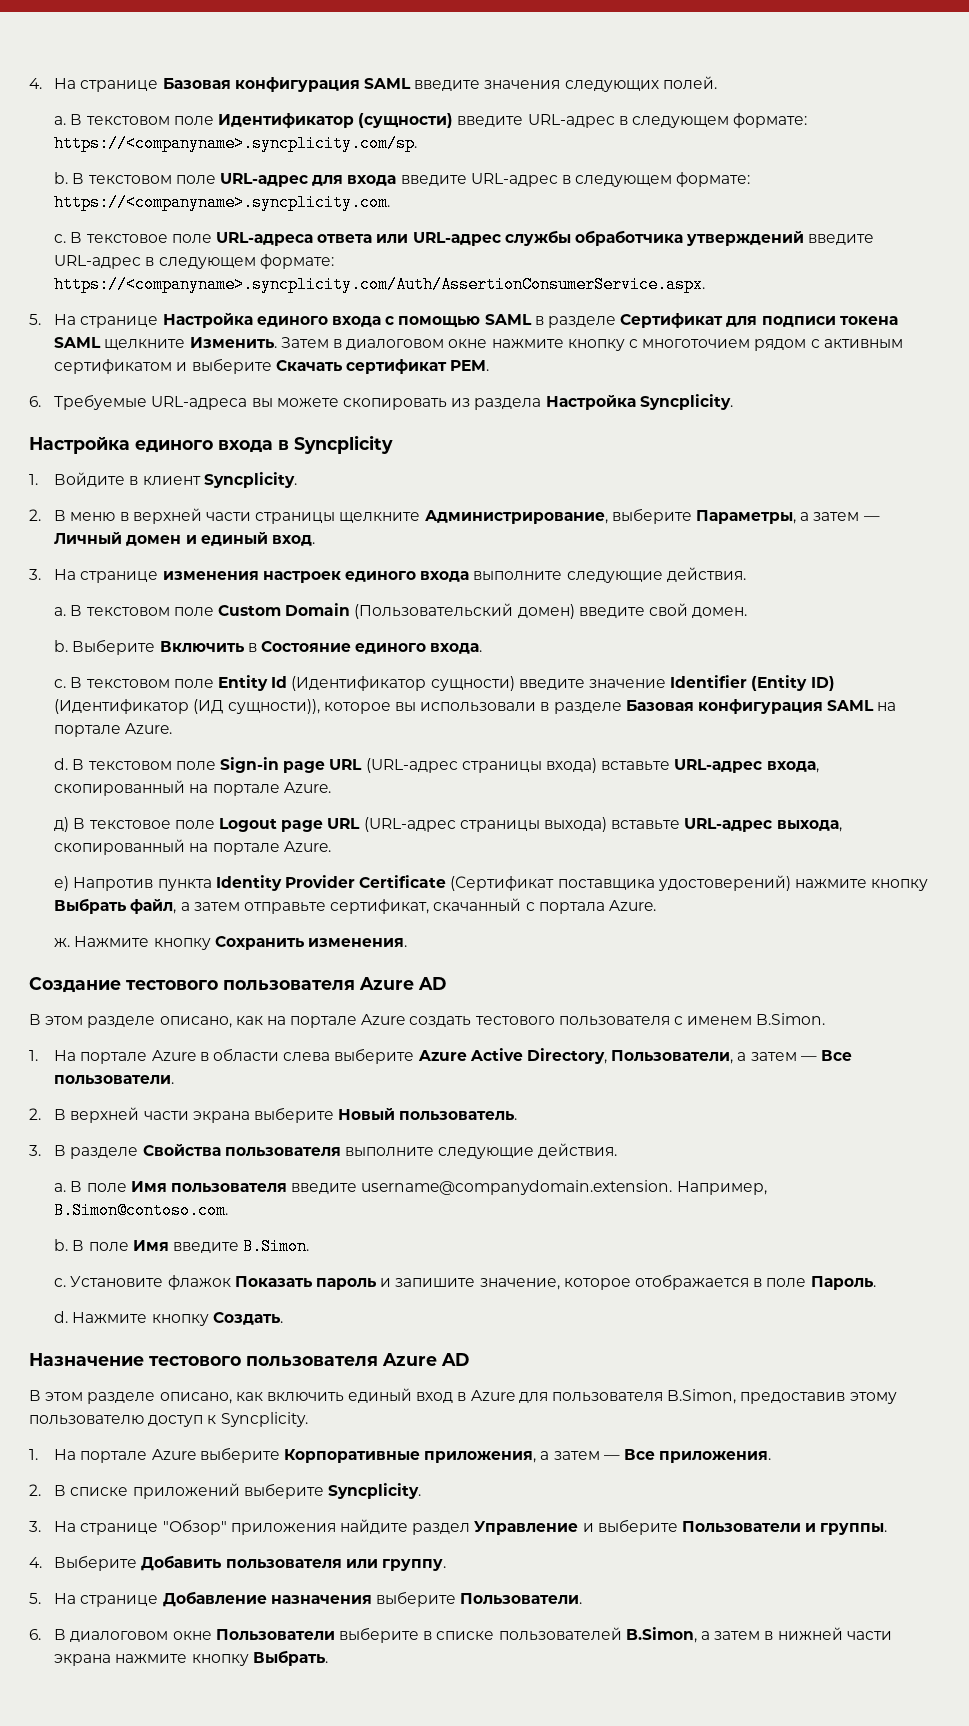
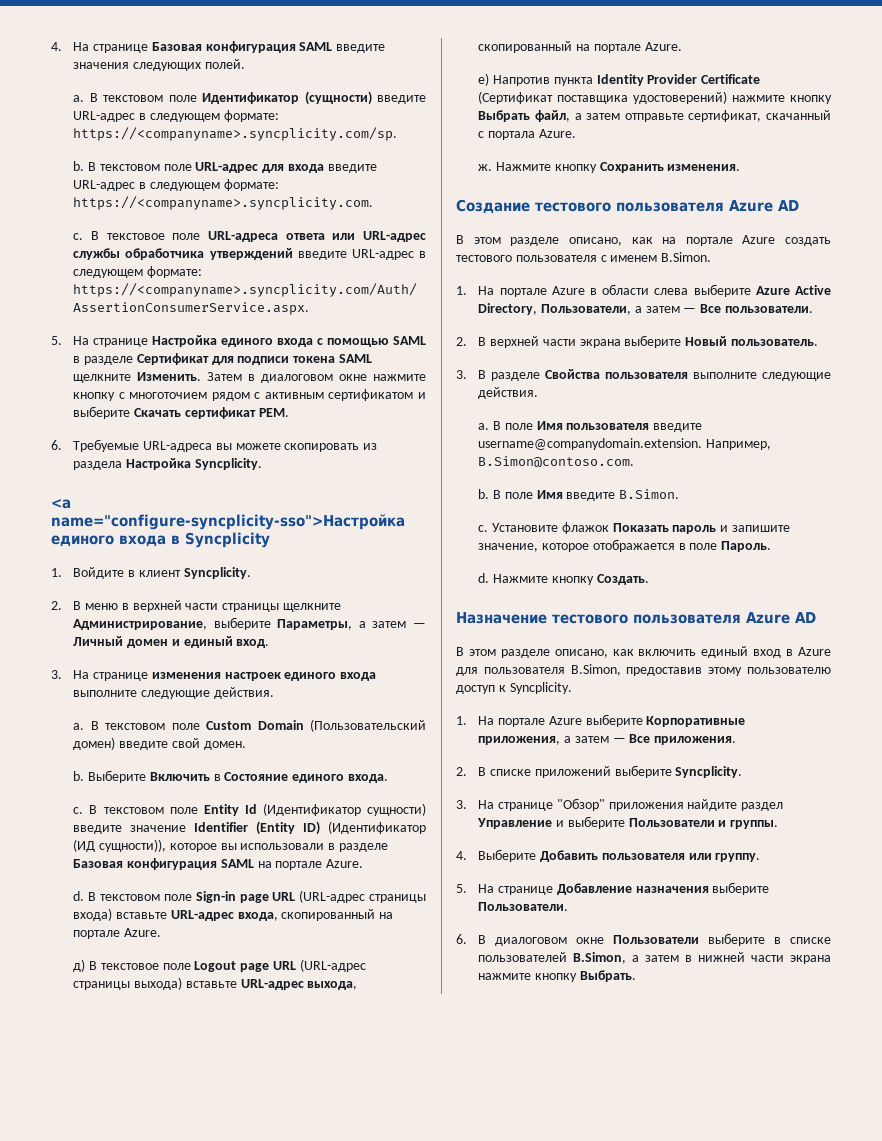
[29,437,130,454] Настройка -> [51,499,71,509] [51,514,405,530] <a name="configure-syncplicity-sso">Настройка

